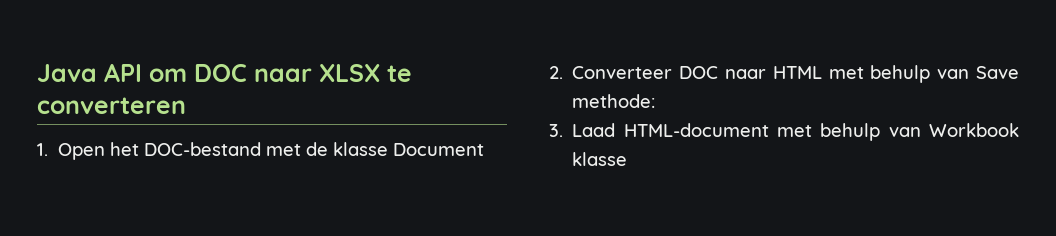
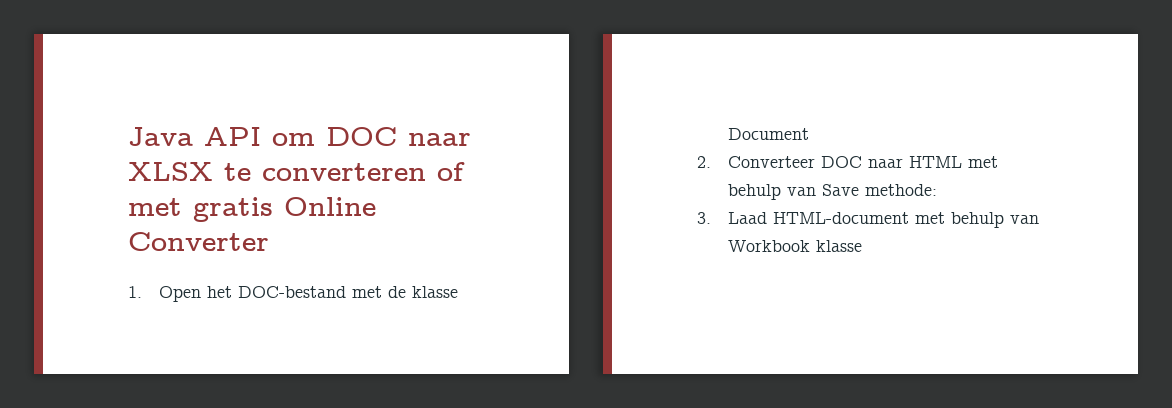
(186, 105) none -> [437,162,465,181] [128,197,376,222] [128,232,269,251] of met gratis Online Converter

